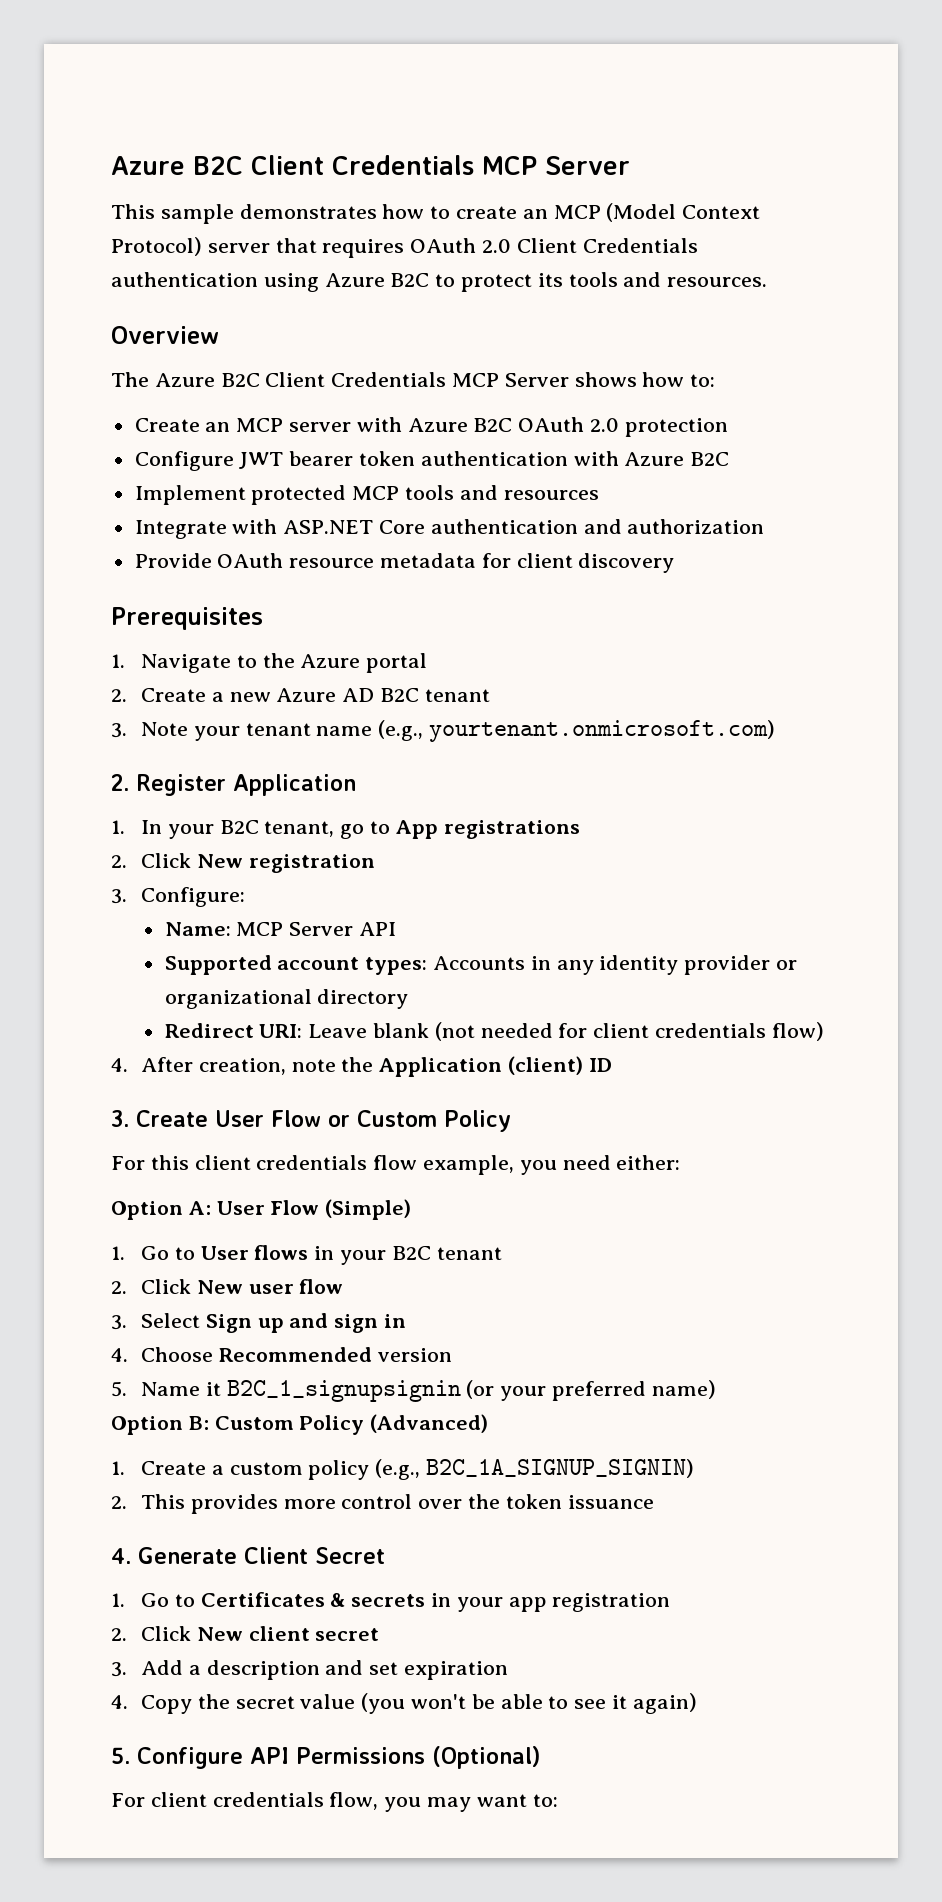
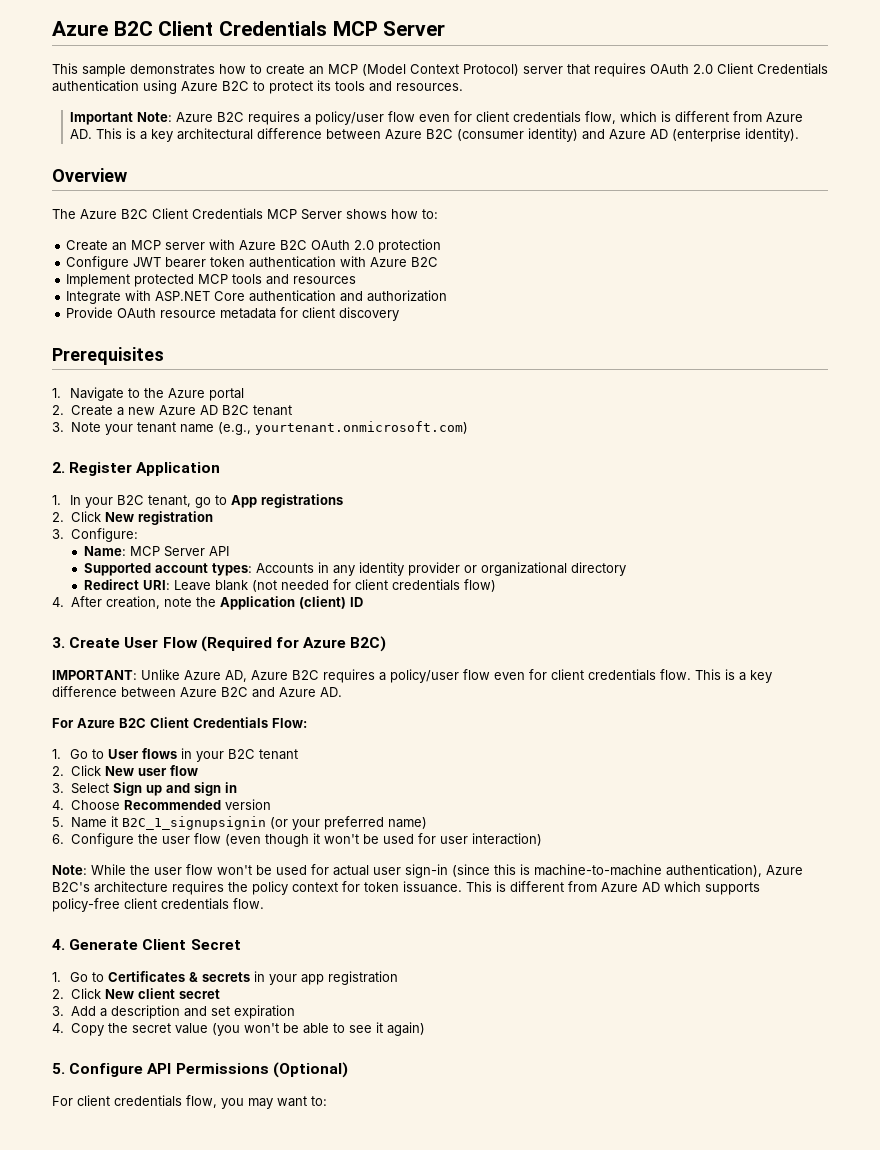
(768, 282) none -> [69,111,803,125] [69,128,799,142] // Important Note: Azure B2C requires a policy/user flow even for client credentials flow, which is different from Azure AD. This is a key architectural difference between Azure B2C (consumer identity) and Azure AD (enterprise identity).
[328,1110,511,1132] [111,1155,681,1175] [111,1199,412,1220] or Custom Policy // For this client credentials flow example, you need either: // Option A: User Flow (Simple) -> [200,636,387,652] [52,669,772,683] [52,686,342,698] [52,717,307,728] (Required for Azure B2C) // IMPORTANT: Unlike Azure AD, Azure B2C requires a policy/user flow even for client credentials flow. This is a key difference between Azure B2C and Azure AD. // For Azure B2C Client Credentials Flow:
[111,1414,489,1435] [111,1459,694,1480] [111,1494,654,1514] Option B: Custom Policy (Advanced) // 1. Create a custom policy (e.g., B2C_1A_SIGNUP_SIGNIN) // 2. This provides more control over the token issuance -> [52,833,542,847] [52,864,803,878] [52,881,760,895] [52,898,264,912] 6. Configure the user flow (even though it won't be used for user interaction) // Note: While the user flow won't be used for actual user sign-in (since this is machine-to-machine authentication), Azure B2C's architecture requires the policy context for token issuance. This is different from Azure AD which supports policy-free client credentials flow.

